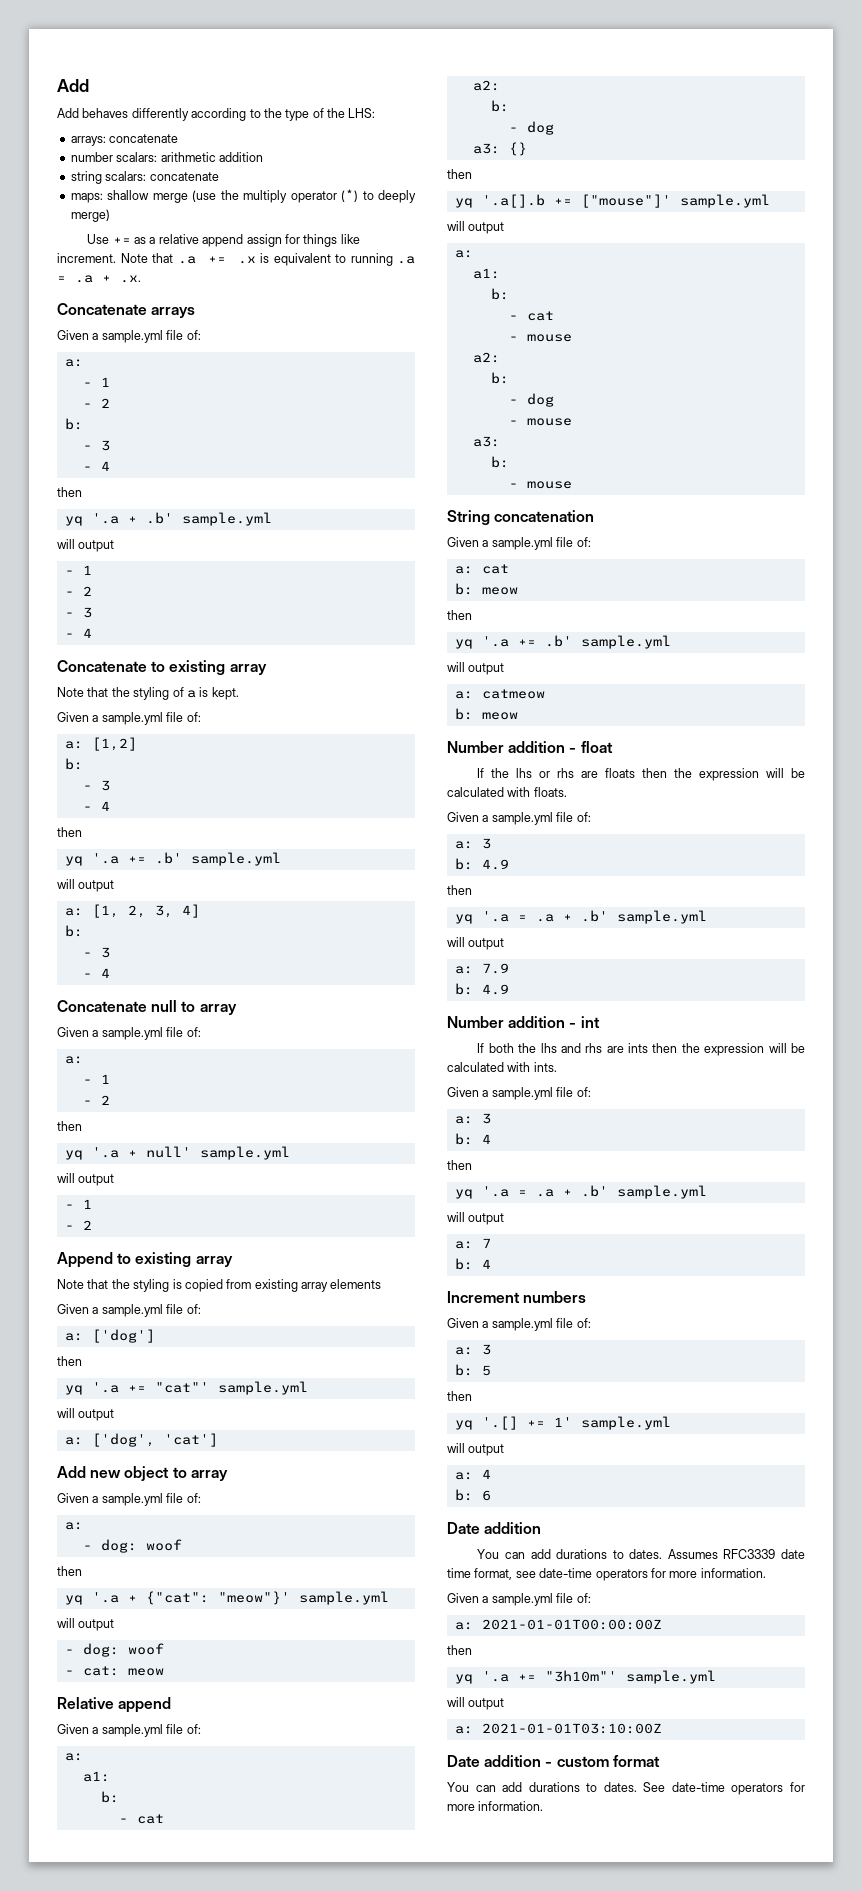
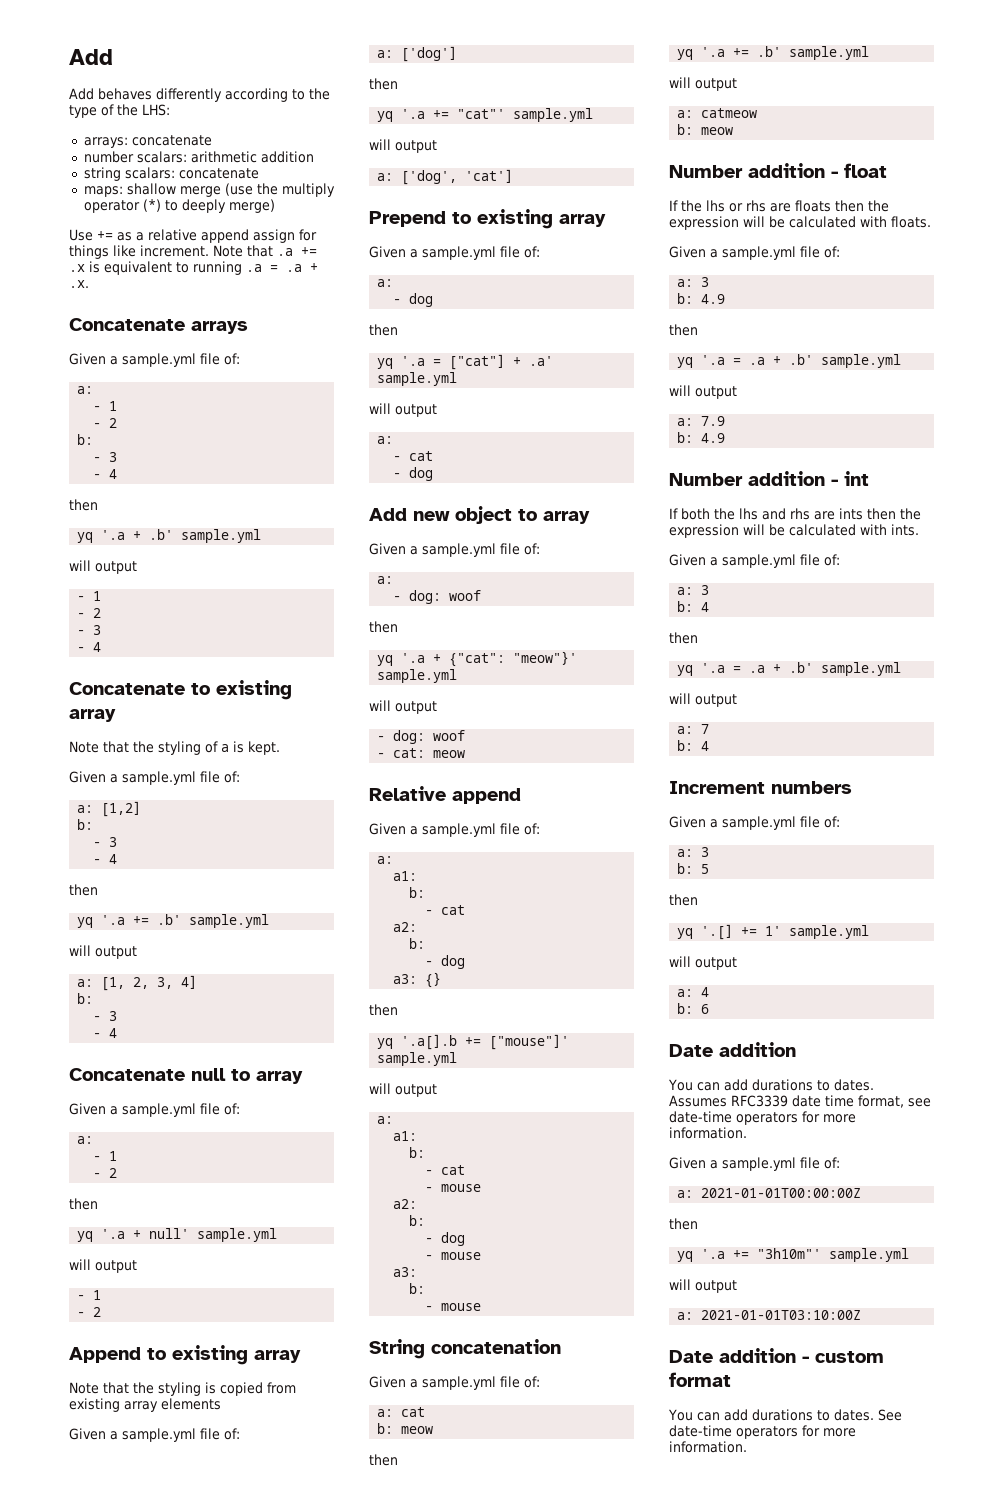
(218, 1440) none -> [369,209,606,229] [369,246,540,260] [377,279,394,287] [393,293,434,307] [369,324,398,336] [377,354,554,370] [377,372,458,386] [369,403,437,417] [377,436,394,444] [393,451,434,461] [393,467,434,481] // Prepend to existing array // Given a sample.yml file of: // a: // - dog // then // yq '.a = ["cat"] + .a' sample.yml // will output // a: // - cat // - dog

